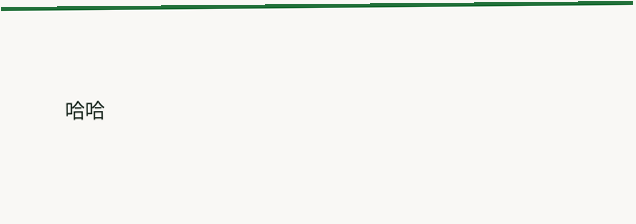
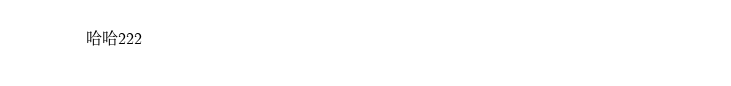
(106, 110) none -> [118,33,142,44] 222

